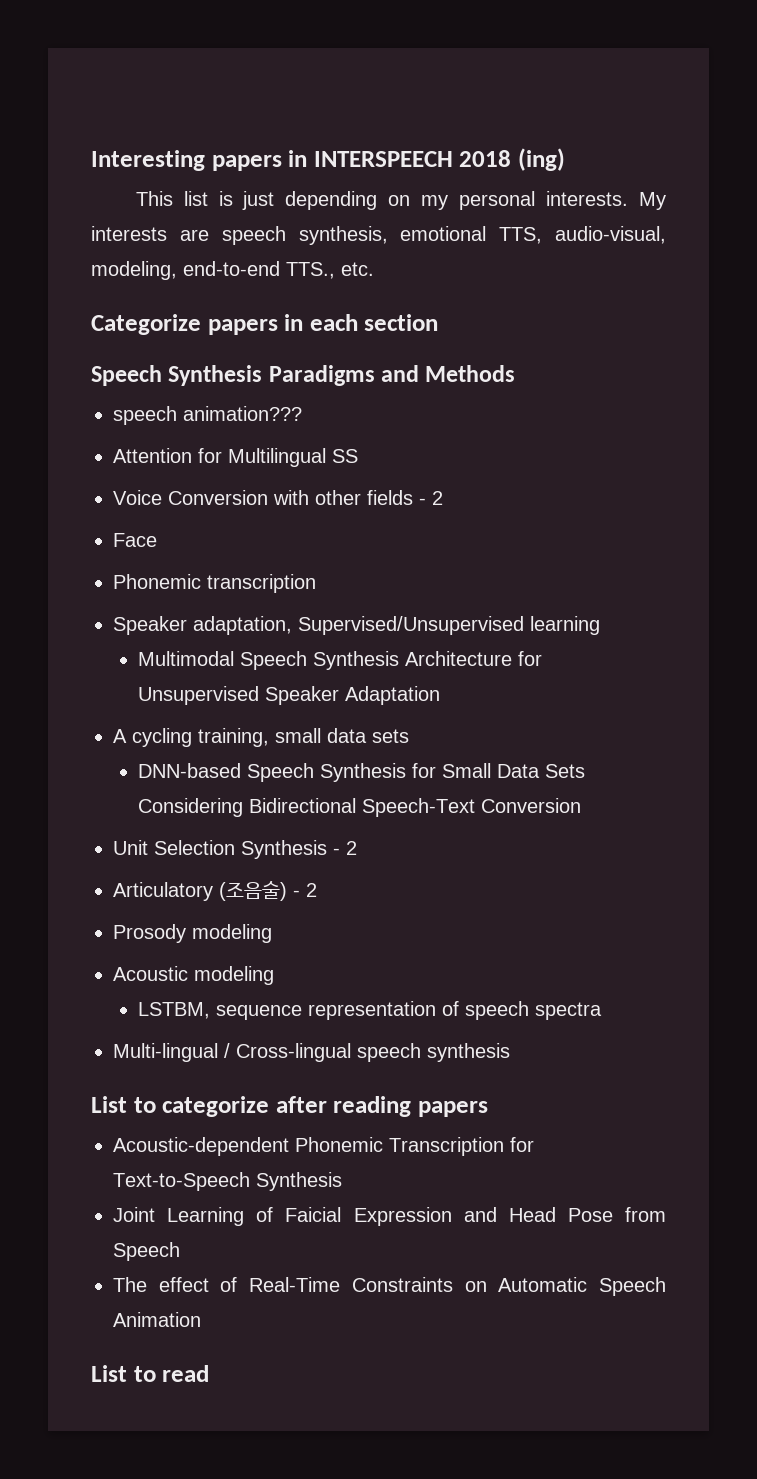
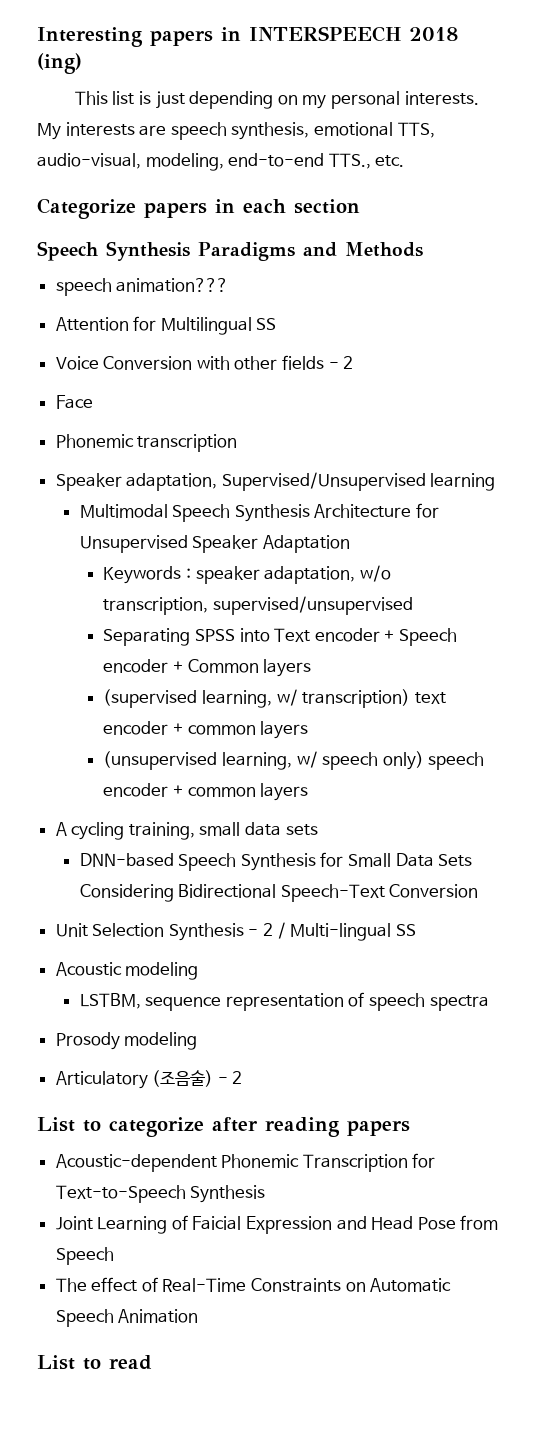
(441, 695) none -> [103,565,391,584] [103,596,414,615] [103,628,458,646] [103,659,312,677] [103,689,446,708] [103,721,309,739] [103,751,485,770] [103,783,309,801] // Keywords : speaker adaptation, w/o transcription, supervised/unsupervised // Separating SPSS into Text encoder + Speech encoder + Common layers // (supervised learning, w/ transcription) text encoder + common layers // (unsupervised learning, w/ speech only) speech encoder + common layers
[113,881,317,901] [113,924,272,943] // Articulatory (조음술) - 2 // Prosody modeling -> [277,922,416,941] / Multi-lingual SS
[113,1043,510,1062] Multi-lingual / Cross-lingual speech synthesis -> [55,1032,198,1050] [55,1070,243,1089] Prosody modeling // Articulatory (조음술) - 2

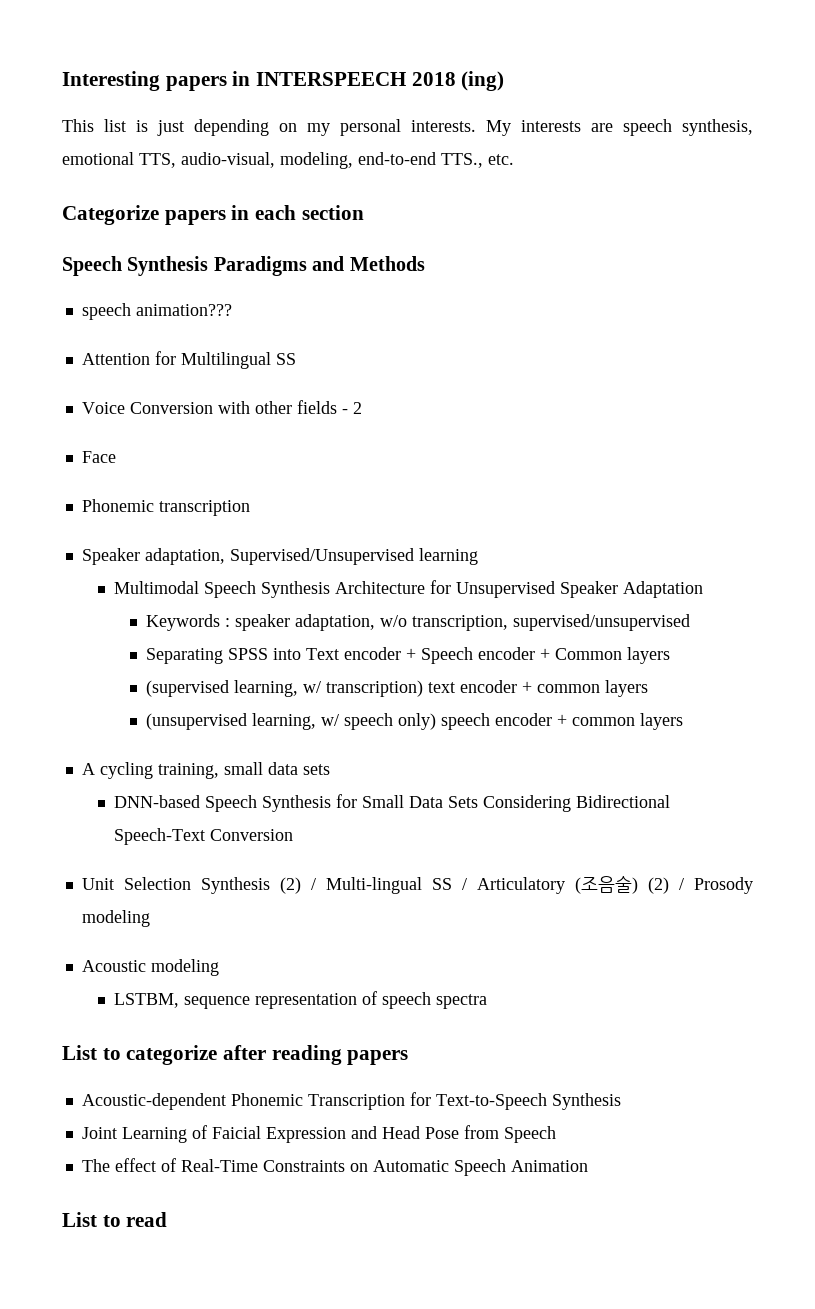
[248,923,274,936] - 2 -> [279,877,301,894] (2)
(416, 930) none -> [461,875,753,894] [81,910,150,927] / Articulatory (조음술) (2) / Prosody modeling
[55,1032,198,1050] [55,1070,243,1089] // Prosody modeling // Articulatory (조음술) - 2 -> (487, 1001) none

